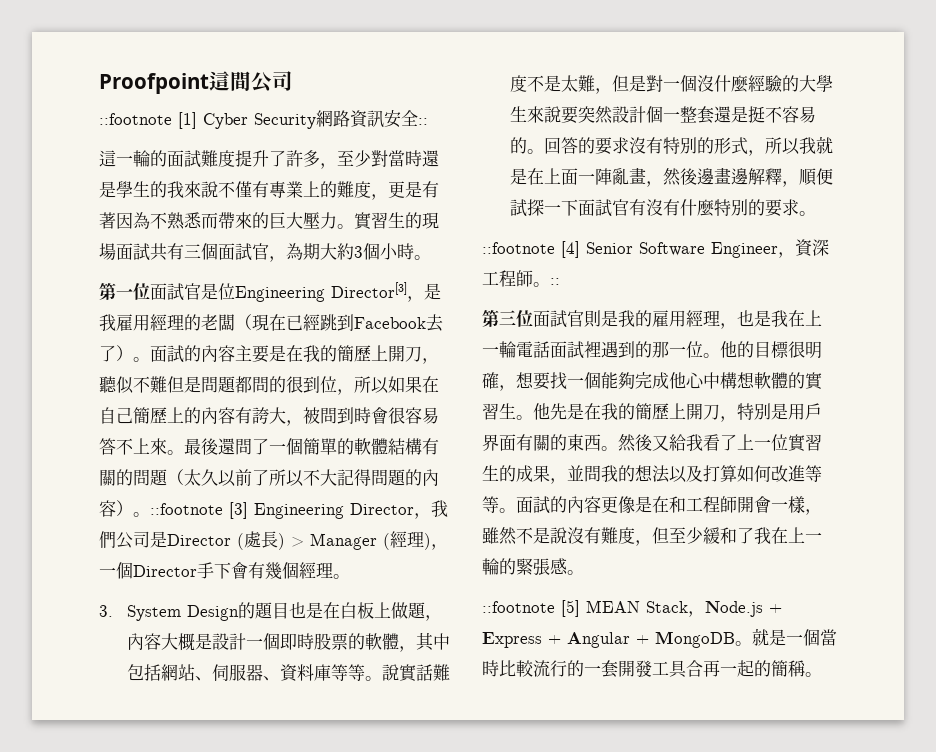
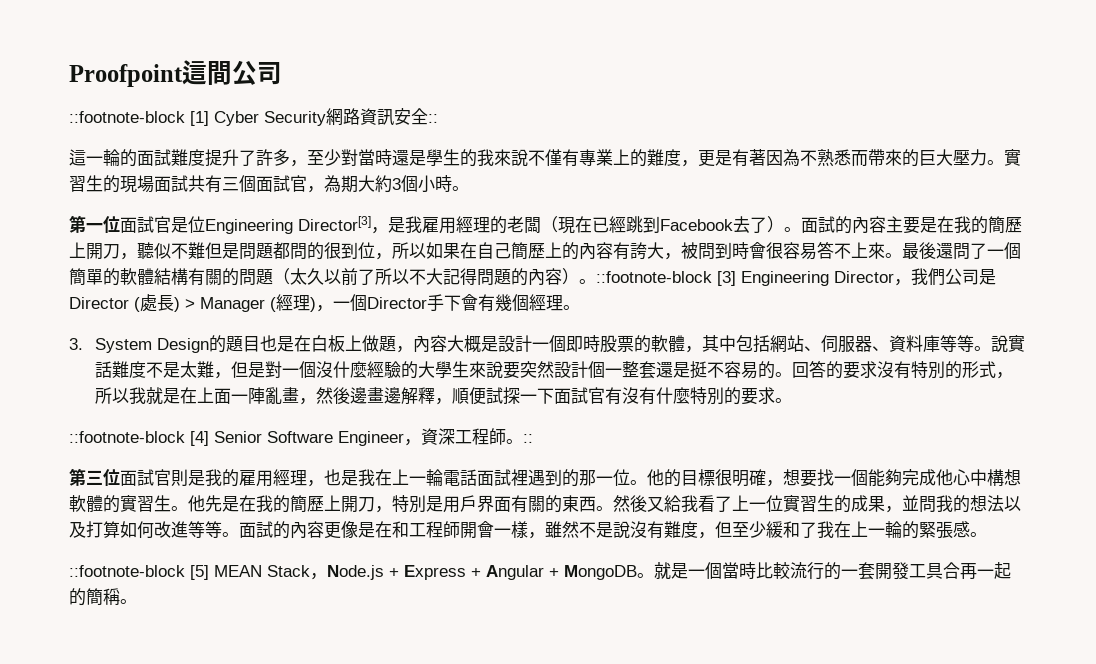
[99,113,172,125] ::footnote -> [69,111,185,123] ::footnote-block
[150,503,223,515] ::footnote -> [596,271,712,283] ::footnote-block
[482,242,555,254] ::footnote -> [69,431,185,443] ::footnote-block
[482,601,555,613] ::footnote -> [69,565,185,577] ::footnote-block

